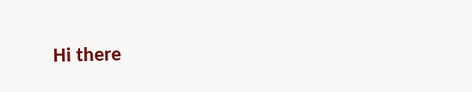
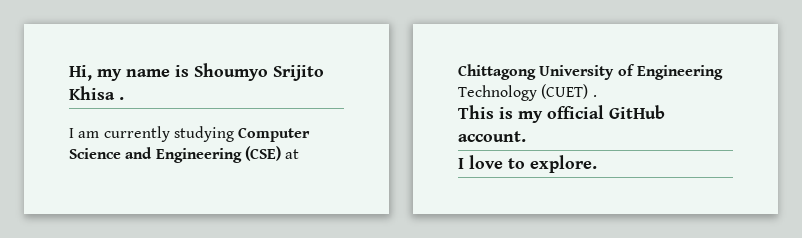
[52,46,123,62] Hi there -> [69,63,324,81] [69,86,124,100] [69,126,311,142] [69,146,300,163] [458,64,723,80] [458,84,597,101] [458,105,665,123] [458,131,526,142] [458,155,597,173] Hi, my name is Shoumyo Srijito Khisa . // I am currently studying Computer Science and Engineering (CSE) at Chittagong University of Engineering Technology (CUET) . // This is my official GitHub account. // I love to explore.

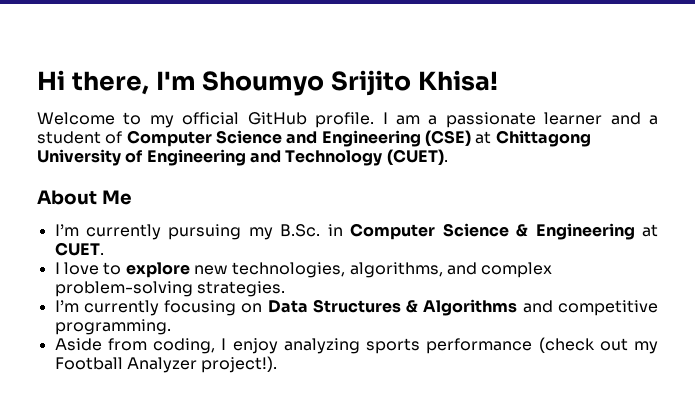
[69,63,324,81] [69,86,124,100] [69,126,234,142] Hi, my name is Shoumyo Srijito Khisa . // I am currently studying -> [37,70,498,96] [37,112,658,128] [37,131,123,144] Hi there, I'm Shoumyo Srijito Khisa! // Welcome to my official GitHub profile. I am a passionate learner and a student of
[458,84,597,101] [458,105,665,123] [458,131,526,142] [458,155,597,173] Technology (CUET) . // This is my official GitHub account. // I love to explore. -> [249,149,448,166] [37,190,132,205] [54,223,658,240] [54,242,104,256] [54,262,553,278] [54,281,285,297] [54,299,658,316] [54,319,171,335] [54,337,659,354] [54,356,278,373] and Technology (CUET). // About Me // I’m currently pursuing my B.Sc. in Computer Science & Engineering at CUET. // I love to explore new technologies, algorithms, and complex problem-solving strategies. // I’m currently focusing on Data Structures & Algorithms and competitive programming. // Aside from coding, I enjoy analyzing sports performance (check out my Football Analyzer project!).

